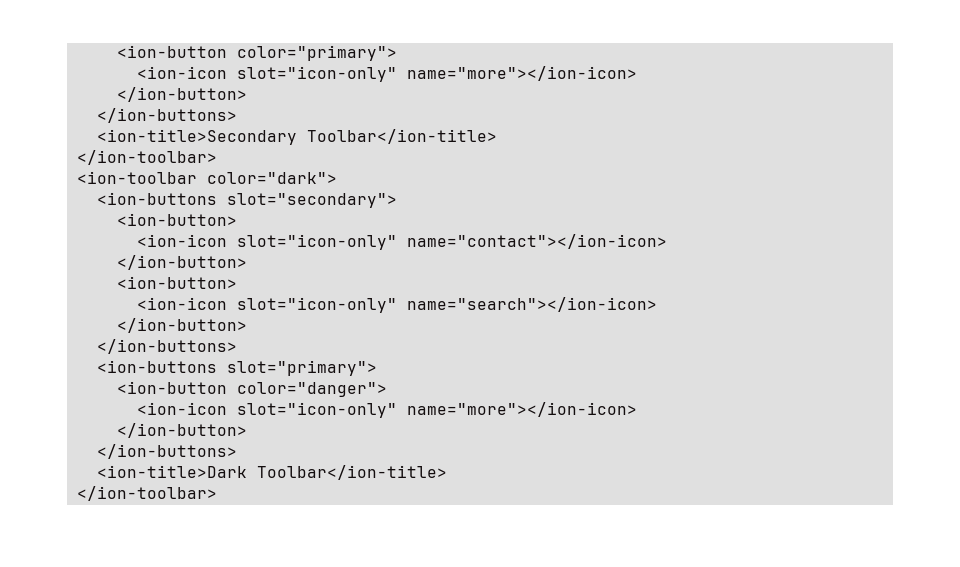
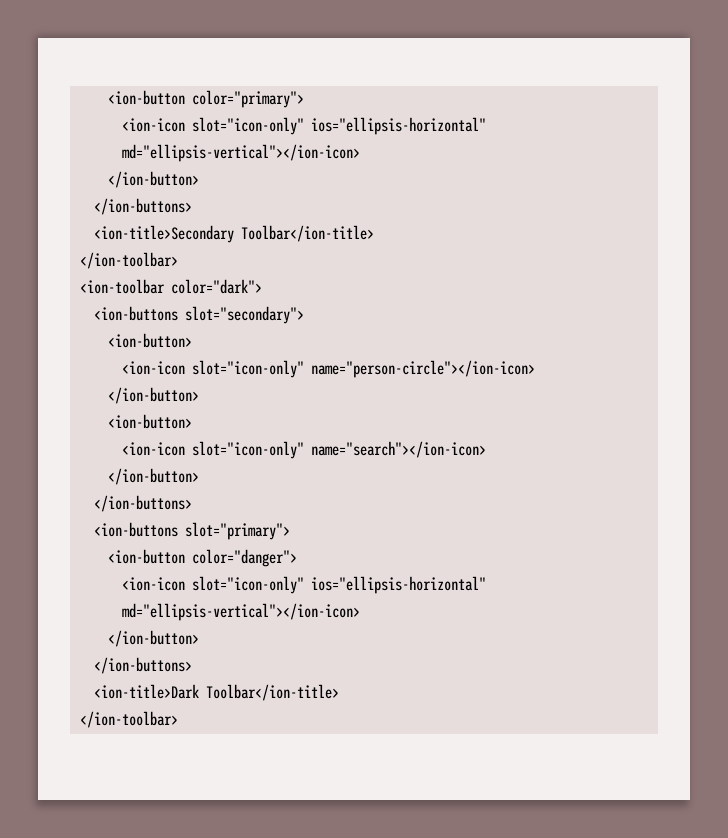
[406,66,637,81] name="more"></ion-icon> -> [310,117,486,135] [121,144,360,162] ios="ellipsis-horizontal" md="ellipsis-vertical"></ion-icon>
[406,234,667,249] name="contact"></ion-icon> -> [310,360,535,378] name="person-circle"></ion-icon>
[406,402,637,417] name="more"></ion-icon> -> [310,576,486,594] [121,603,360,621] ios="ellipsis-horizontal" md="ellipsis-vertical"></ion-icon>

